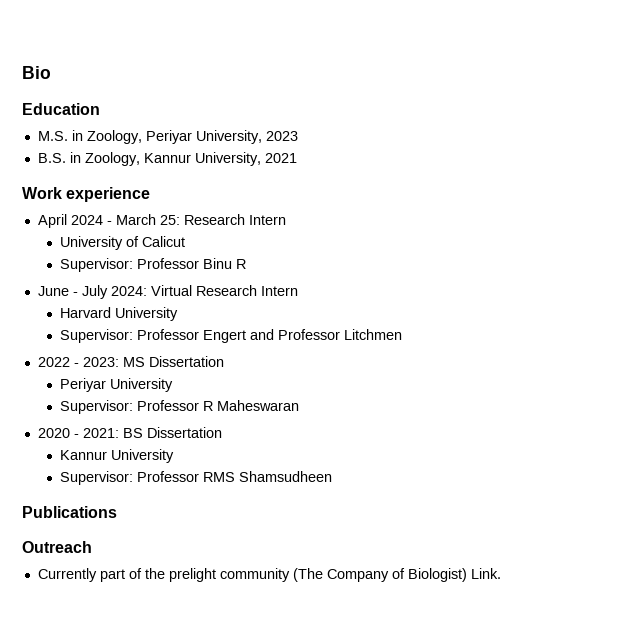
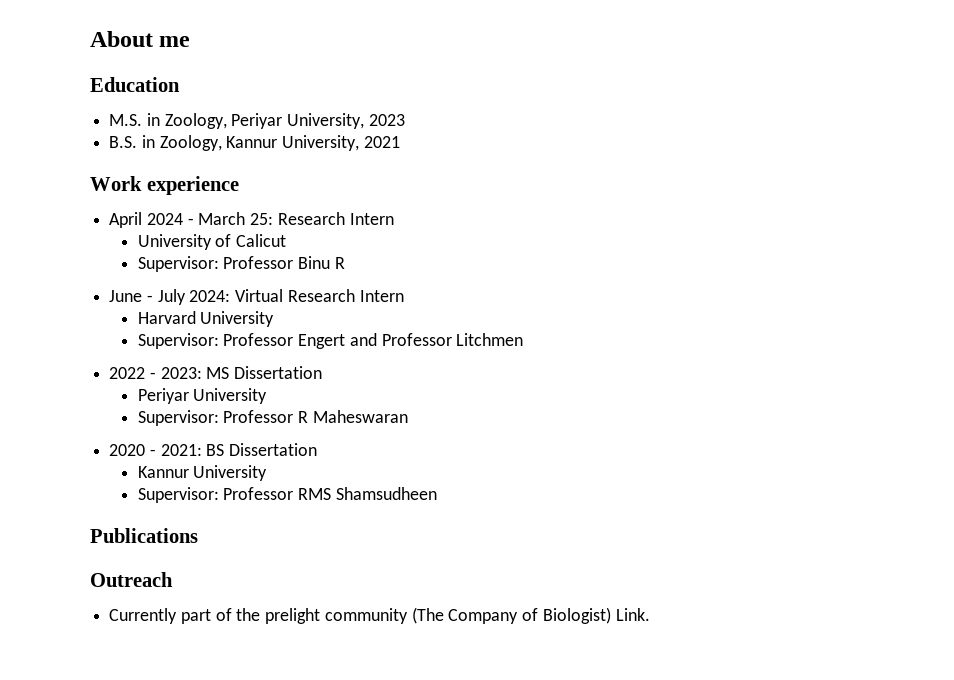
[22,66,51,79] Bio -> [90,31,191,47] About me

